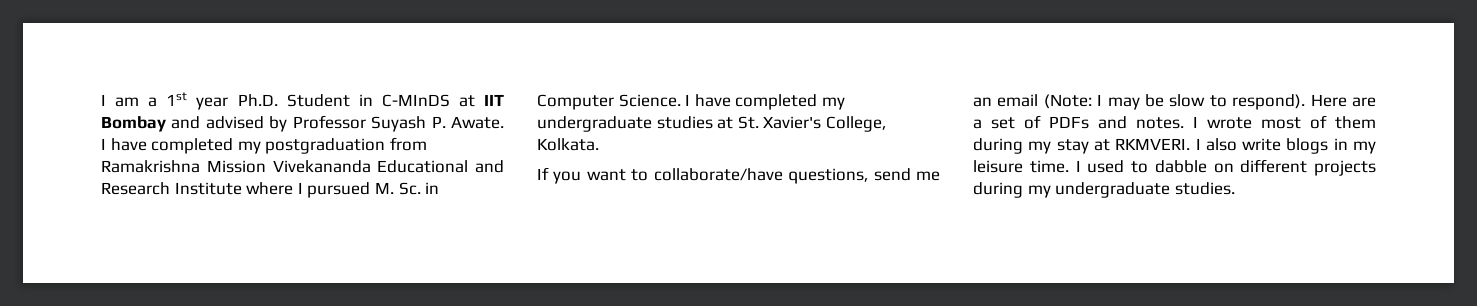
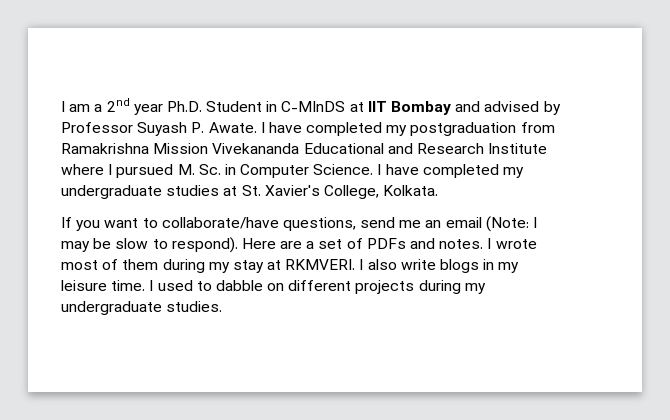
[166,92,188,106] 1st -> [106,98,130,112] 2nd

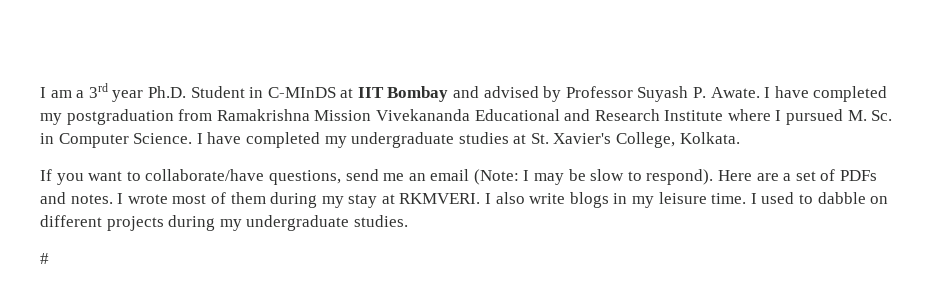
[106,98,130,112] 2nd -> [88,83,108,98] 3rd
(223, 306) none -> [40,253,49,264] // #

